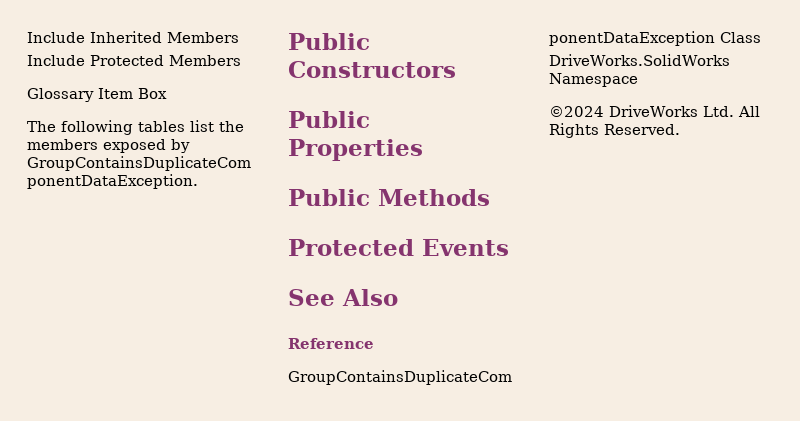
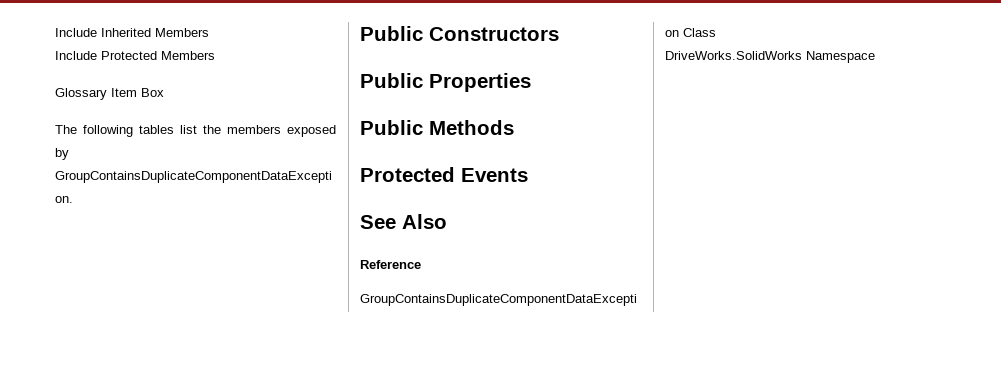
[549,105,760,117] [549,123,680,138] // ©2024 DriveWorks Ltd. All Rights Reserved. -> (875, 57) none

